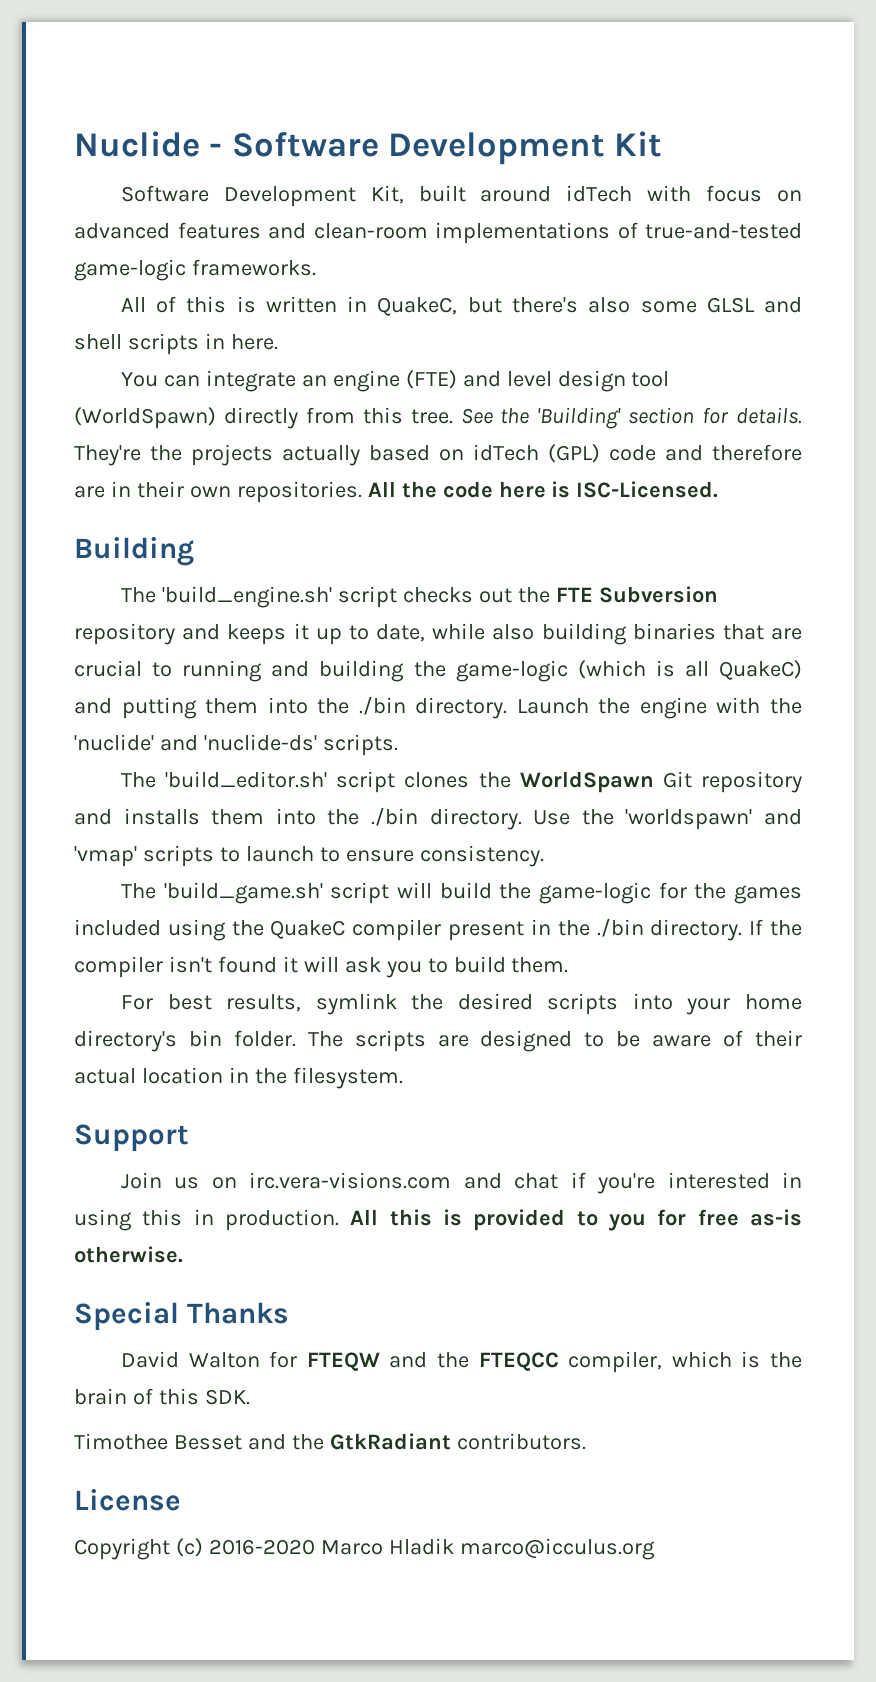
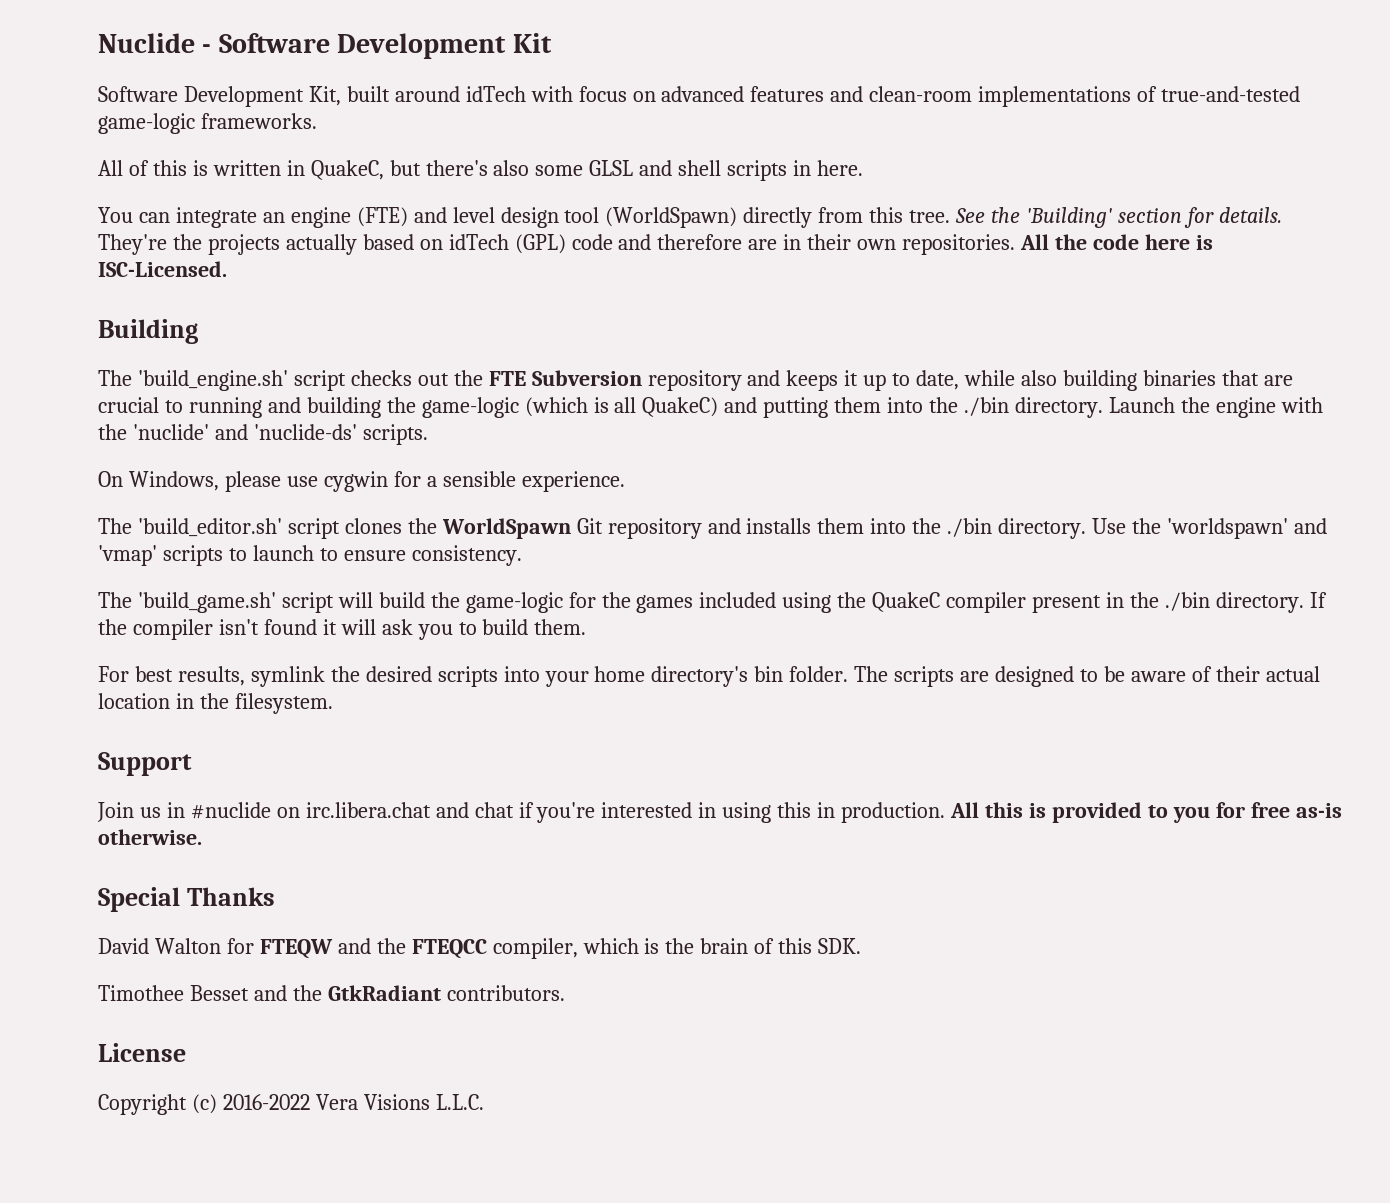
(398, 745) none -> [98,471,625,492] // On Windows, please use cygwin for a sensible experience.
[211,1172,452,1189] on irc.vera-visions.com -> [166,802,431,819] in #nuclide on irc.libera.chat
[208,1538,655,1560] 2016-2020 Marco Hladik marco@icculus.org -> [222,1094,484,1110] 2016-2022 Vera Visions L.L.C.

